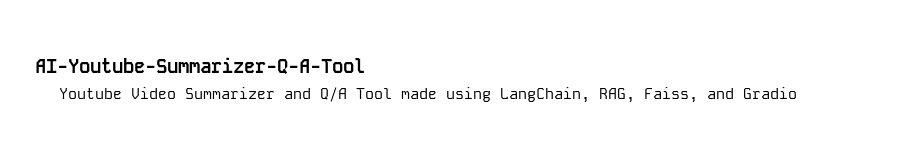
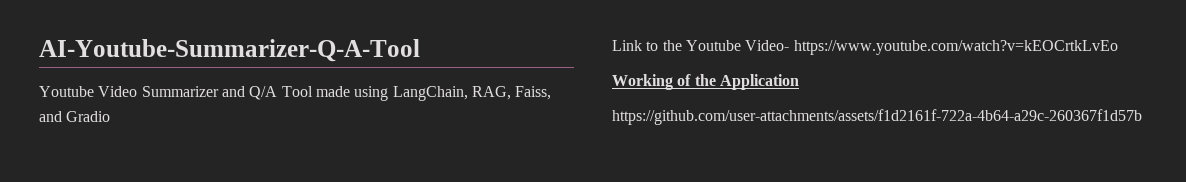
(797, 93) none -> [612,40,1118,55] [612,74,799,90] [612,109,1142,125] // Link to the Youtube Video- https://www.youtube.com/watch?v=kEOCrtkLvEo // Working of the Application // https://github.com/user-attachments/assets/f1d2161f-722a-4b64-a29c-260367f1d57b

